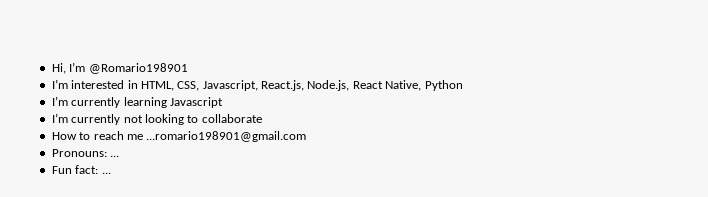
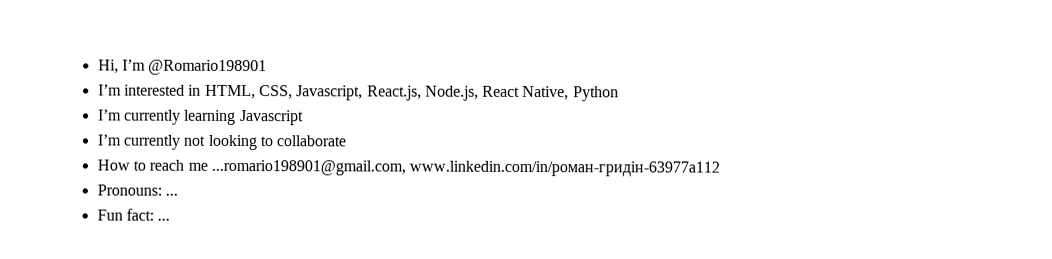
[146,131,307,142] ...romario198901@gmail.com -> [210,159,721,177] ...romario198901@gmail.com, www.linkedin.com/in/роман-гридін-63977a112

